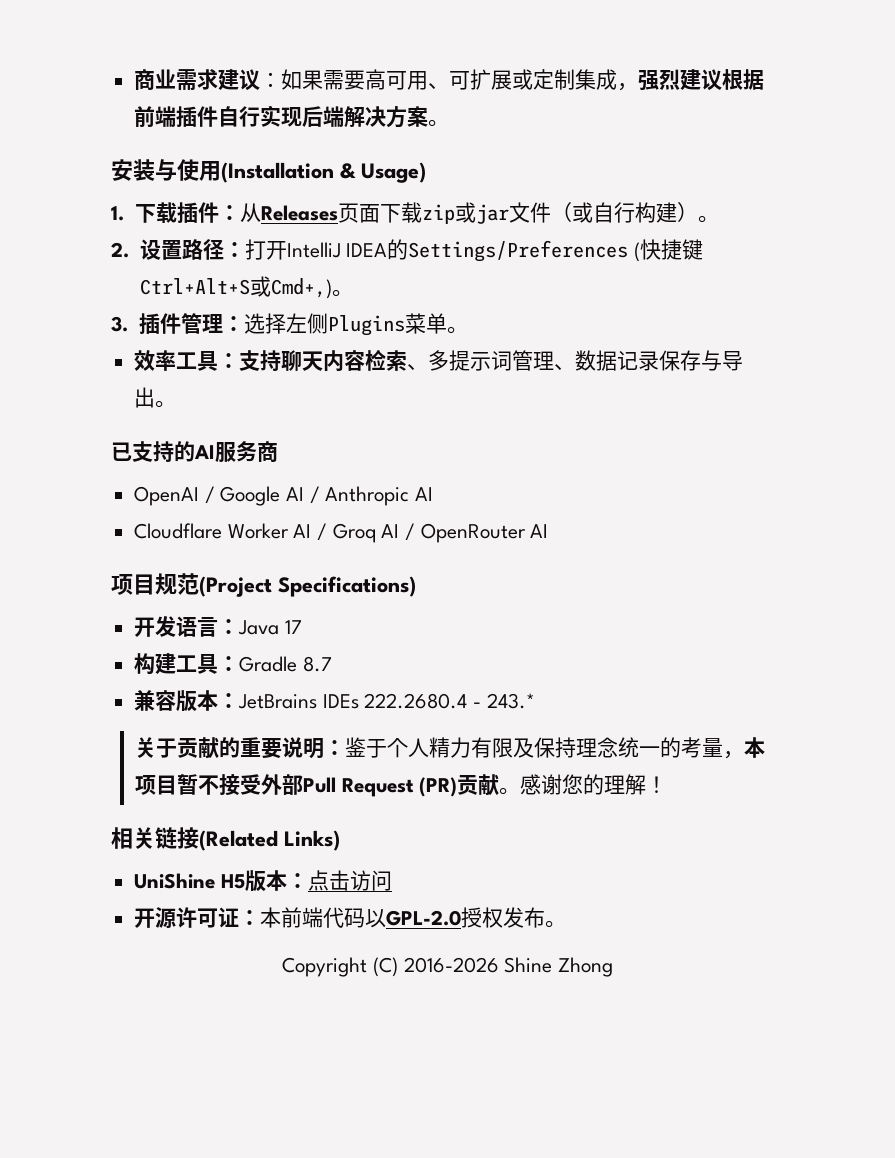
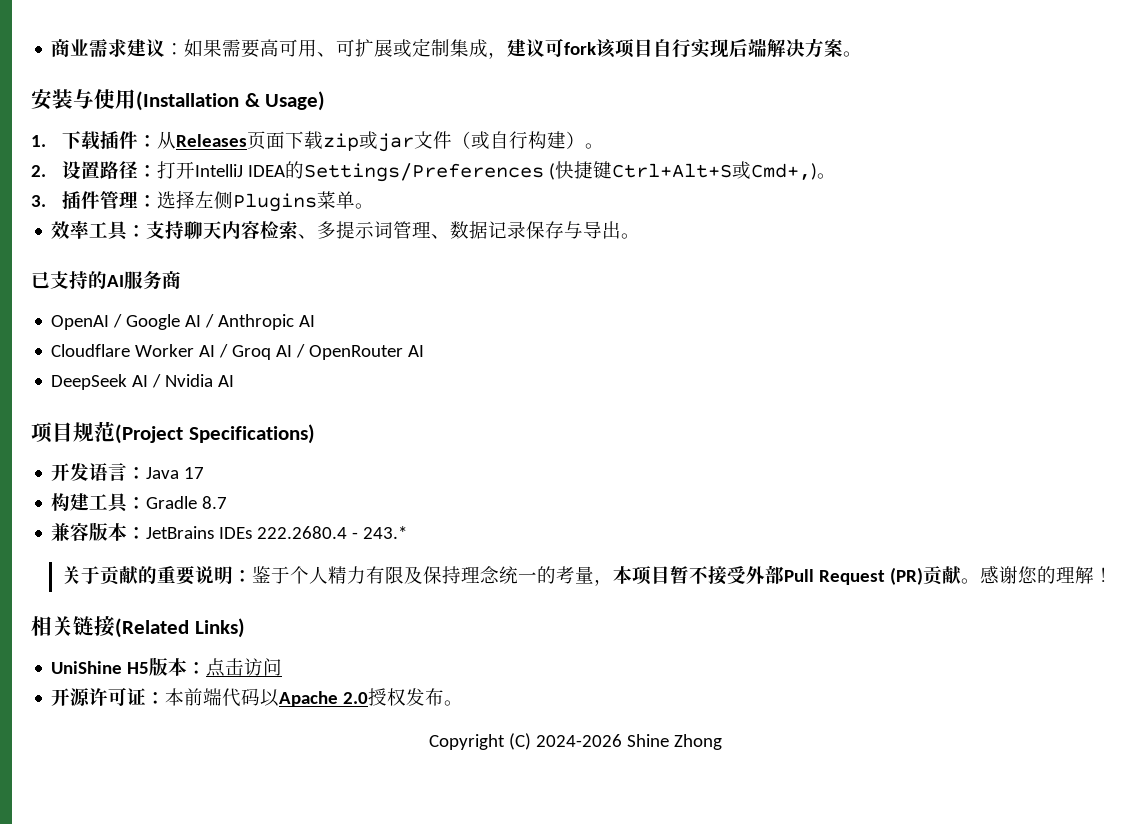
[638,69,765,91] [134,106,219,128] 强烈建议根据前端插件 -> [507,38,654,58] 建议可fork该项目
(549, 531) none -> [51,374,235,390] // DeepSeek AI / Nvidia AI
[386,910,462,926] GPL-2.0 -> [279,691,369,707] Apache 2.0
[403,957,499,973] 2016-2026 -> [536,734,622,747] 2024-2026

